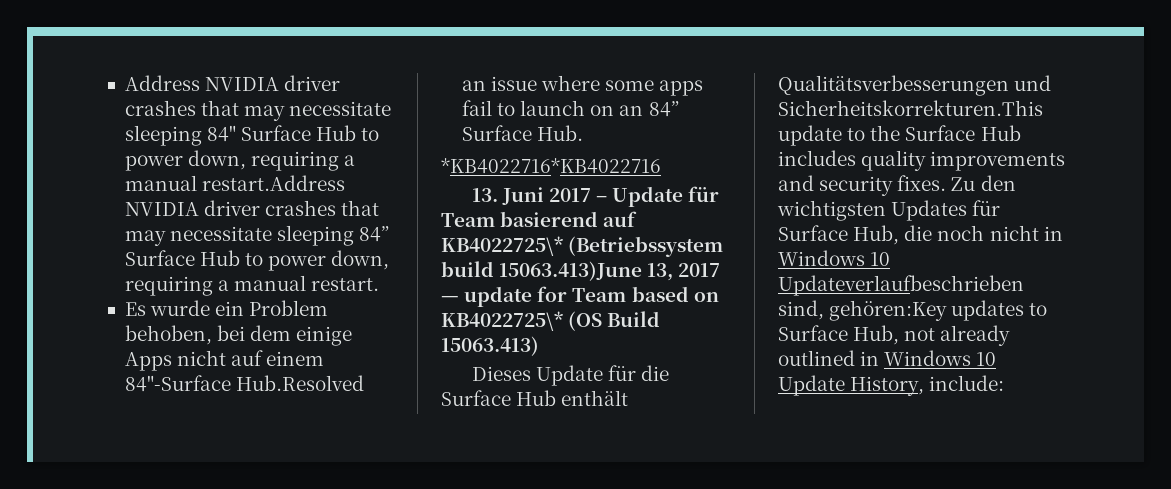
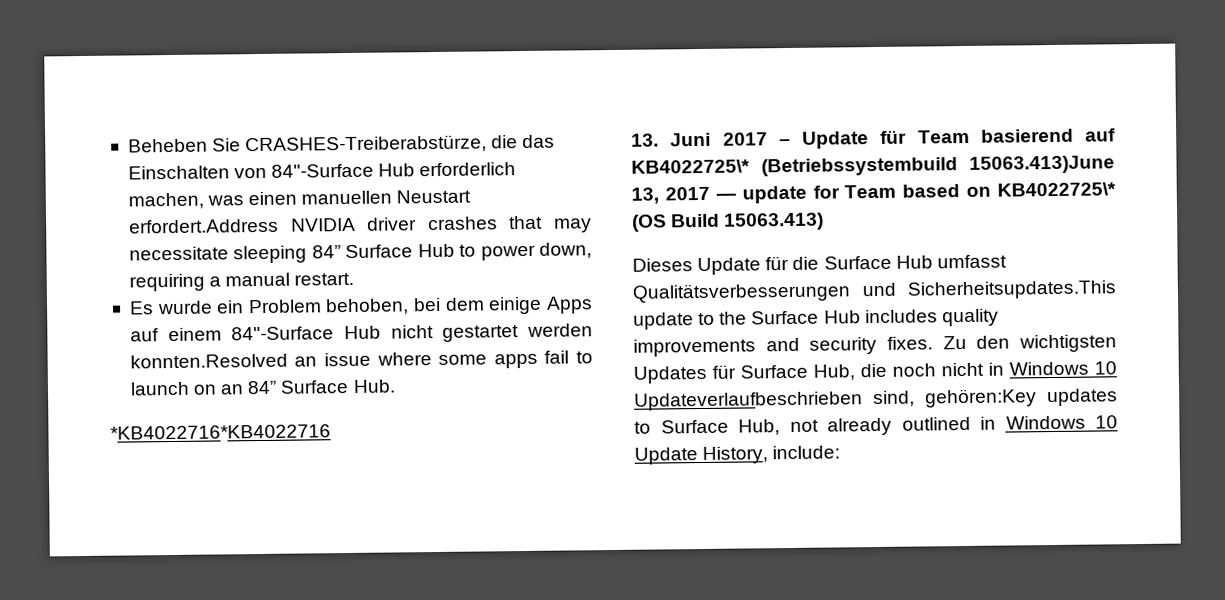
[124,75,341,91] [124,100,392,121] [124,125,380,146] [124,150,356,171] [124,175,346,191] Address NVIDIA driver crashes that may necessitate sleeping 84" Surface Hub to power down, requiring a manual restart.Address -> [127,134,556,155] [127,162,517,180] [127,189,472,210] [128,218,279,234] Beheben Sie CRASHES-Treiberabstürze, die das Einschalten von 84"-Surface Hub erforderlich machen, was einen manuellen Neustart erfordert.Address
[177,350,227,366] nicht -> (593, 305) none
[236,375,365,391] Hub.Resolved -> [343,323,593,342] [129,353,288,369] Hub nicht gestartet werden konnten.Resolved
[568,236,724,257] [441,261,494,277] (Betriebssystem build -> [760,157,958,177] (Betriebssystembuild
[561,390,629,406] enthält -> [936,254,1007,269] umfasst
[778,100,1043,116] Sicherheitskorrekturen.This -> [907,280,1117,300] Sicherheitsupdates.This

